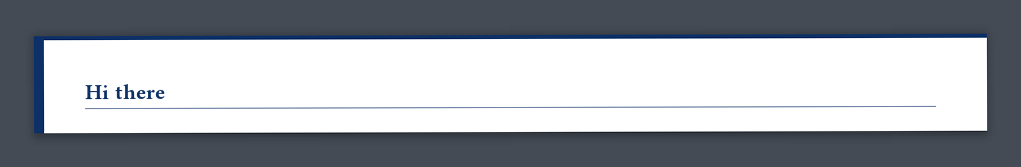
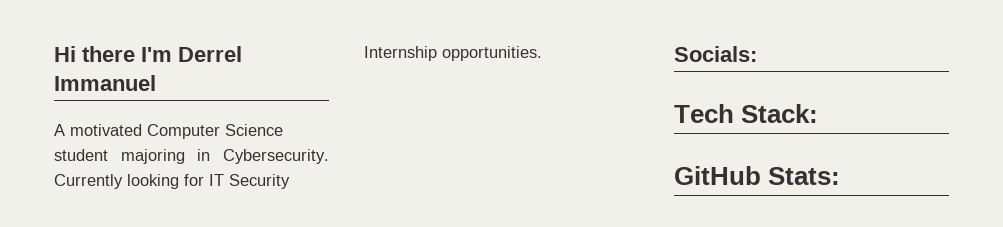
(166, 91) none -> [141,46,242,62] [54,75,156,91] [54,124,283,139] [54,149,329,164] [54,174,290,189] [364,46,542,61] [674,46,757,62] [674,104,819,123] [674,166,841,185] I'm Derrel Immanuel // A motivated Computer Science student majoring in Cybersecurity. Currently looking for IT Security Internship opportunities. // Socials: // Tech Stack: // GitHub Stats:

